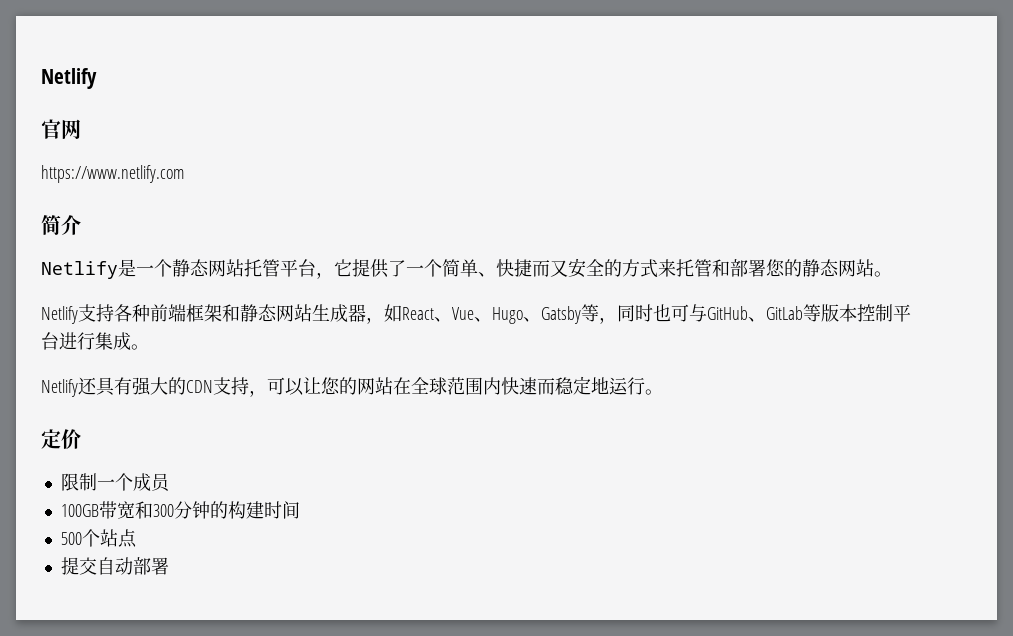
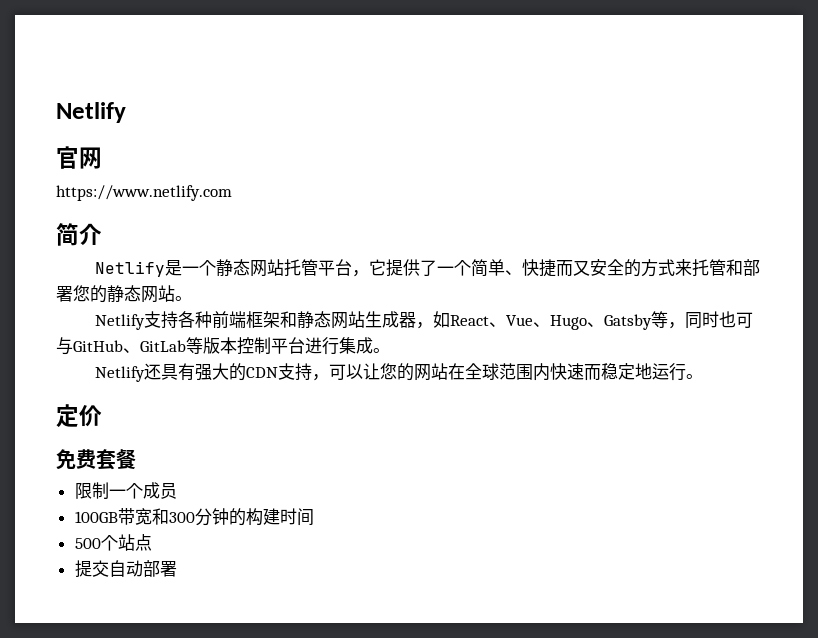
(81, 439) none -> [56,449,136,470] // 免费套餐

